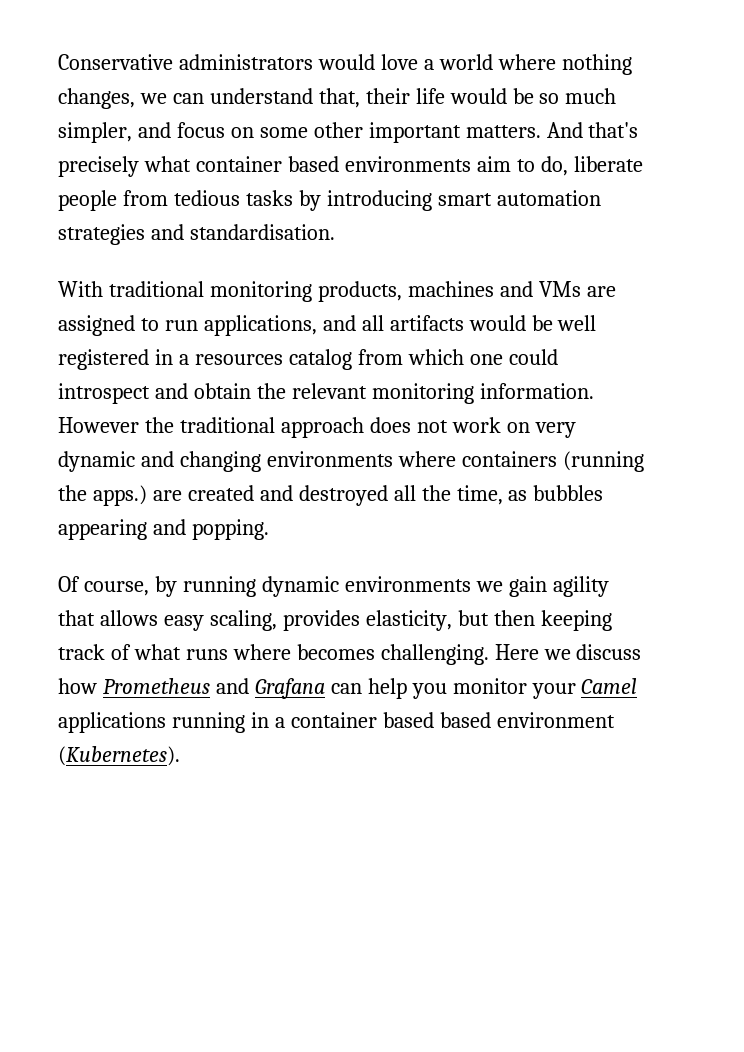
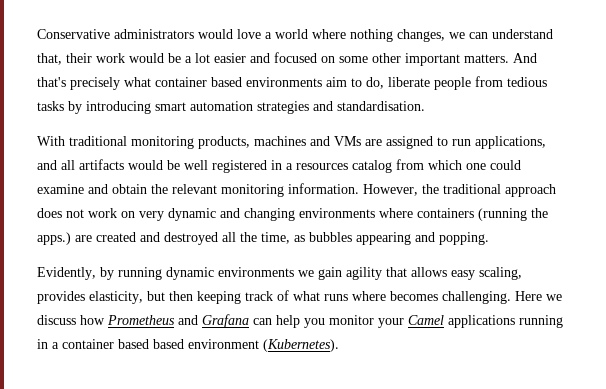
[415,88,617,104] [58,122,225,143] life would be so much simpler, and focus -> [96,52,317,63] work would be a lot easier and focused
[58,383,150,404] introspect -> [37,184,84,194] examine
[58,417,139,433] However -> [363,184,418,196] However,
[58,576,149,596] Of course, -> [37,267,96,280] Evidently,

